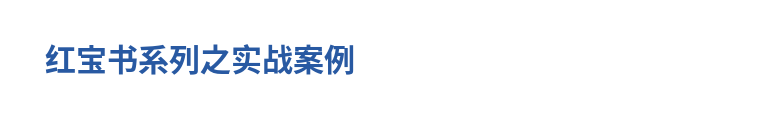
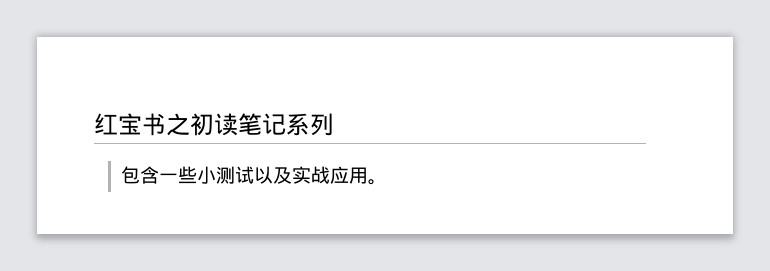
(138, 59) none -> [166,113,286,136] 之初读笔记
[200,44,355,75] 之实战案例 -> [121,166,388,185] // 包含一些小测试以及实战应用。

